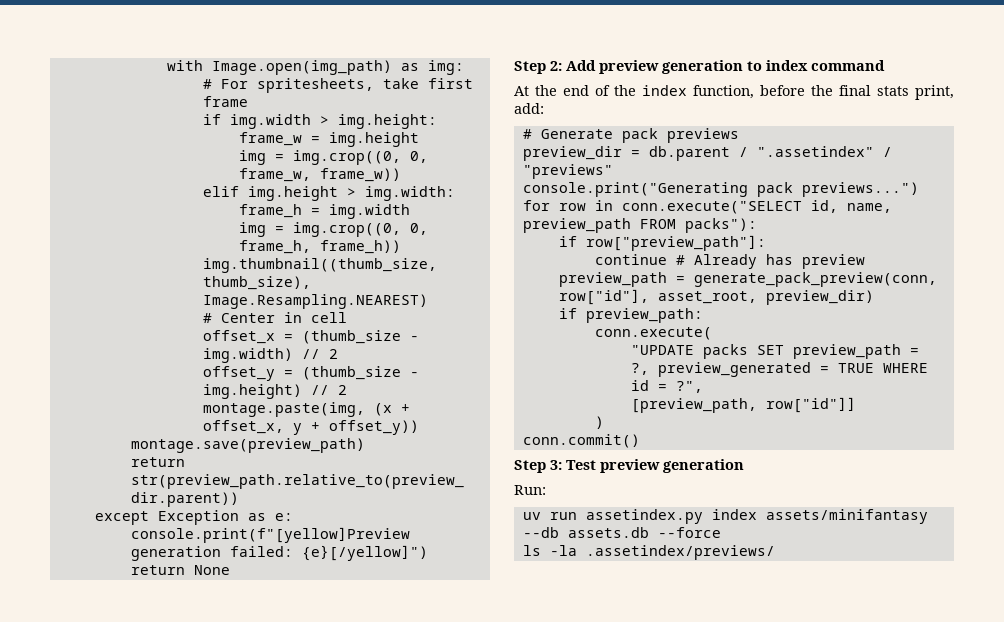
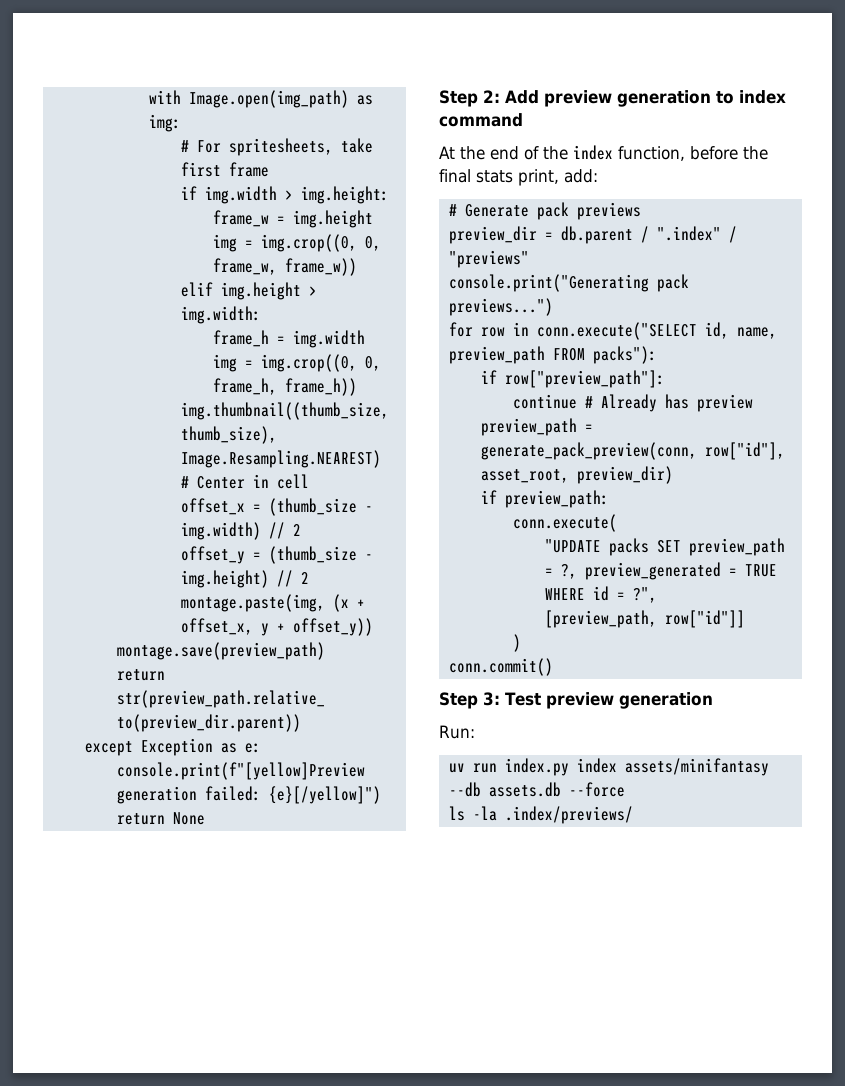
[756,146,874,157] ".assetindex" -> [656,226,721,241] ".index"
[585,509,703,524] assetindex.py -> [504,758,569,776] index.py
[585,545,775,560] .assetindex/previews/ -> [504,806,633,824] .index/previews/

